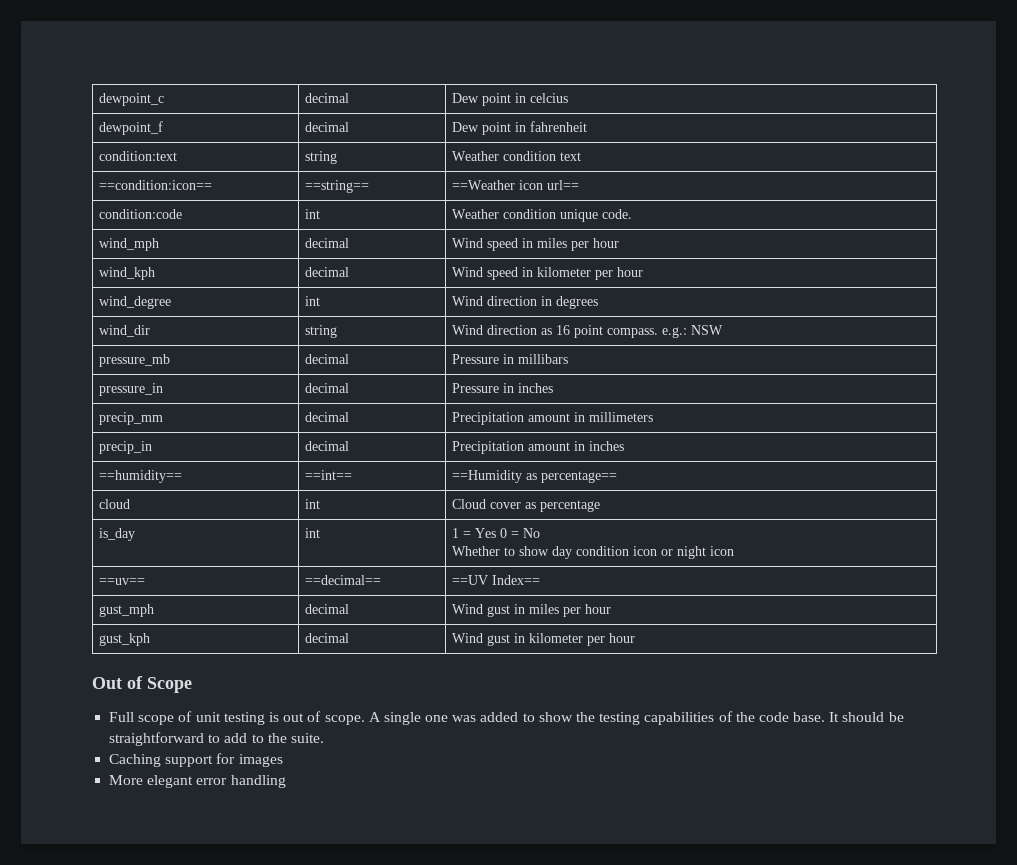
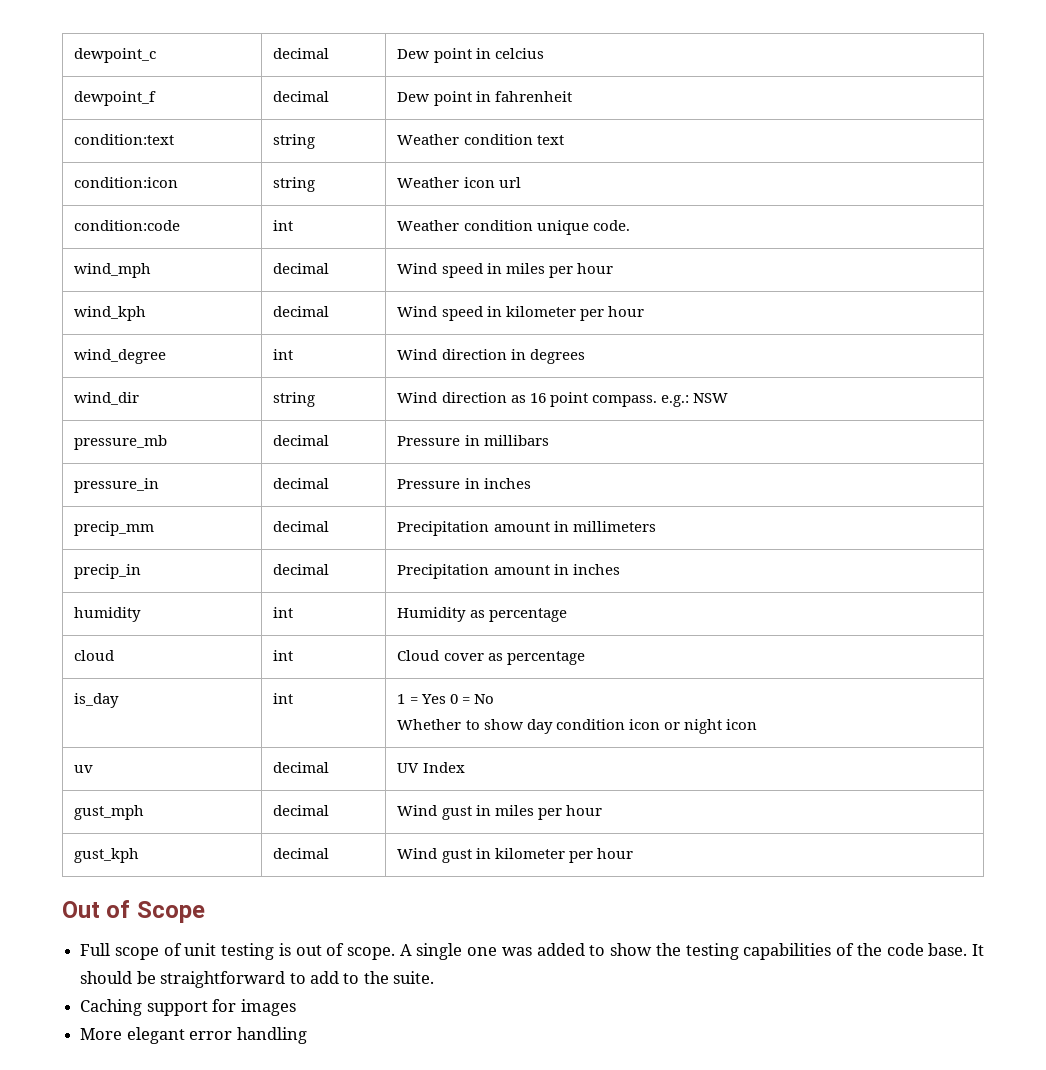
[99,180,213,190] [305,180,370,193] [452,180,580,190] ==condition:icon== | ==string== | ==Weather icon url== -> [74,177,179,188] [273,177,316,192] [397,177,521,188] condition:icon | string | Weather icon url
[99,470,183,483] [305,470,353,480] [452,470,618,483] ==humidity== | ==int== | ==Humidity as percentage== -> [74,607,142,622] [273,607,294,618] [397,607,567,622] humidity | int | Humidity as percentage
[99,578,146,585] [305,575,382,585] [452,575,541,585] ==uv== | ==decimal== | ==UV Index== -> [74,765,94,773] [273,762,330,773] [397,762,465,773] uv | decimal | UV Index

